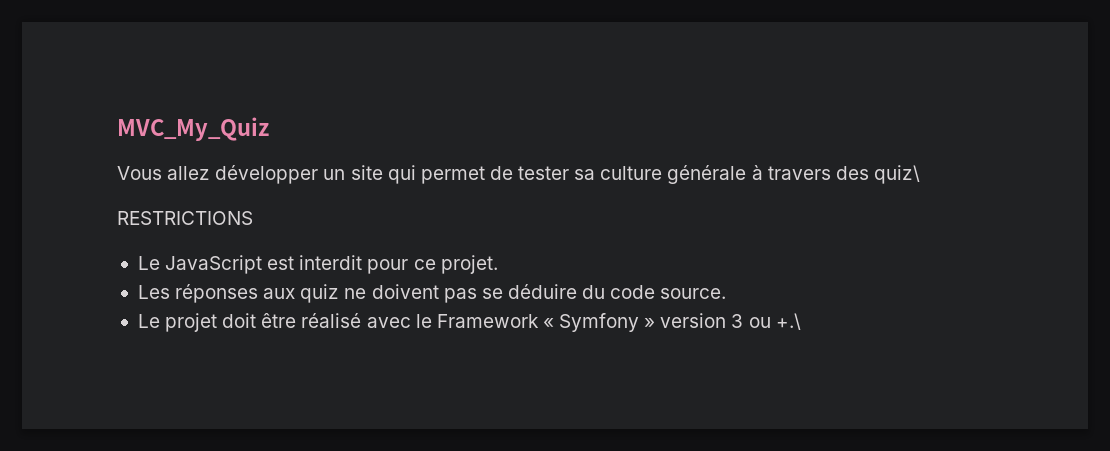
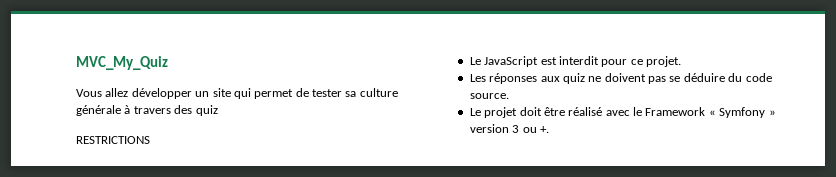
[873,165,920,184] quiz\ -> [195,105,218,116] quiz
[775,313,801,330] +.\ -> [539,126,549,133] +.

